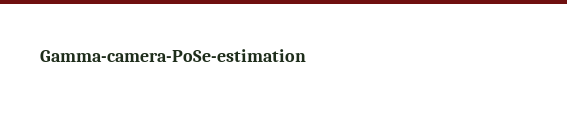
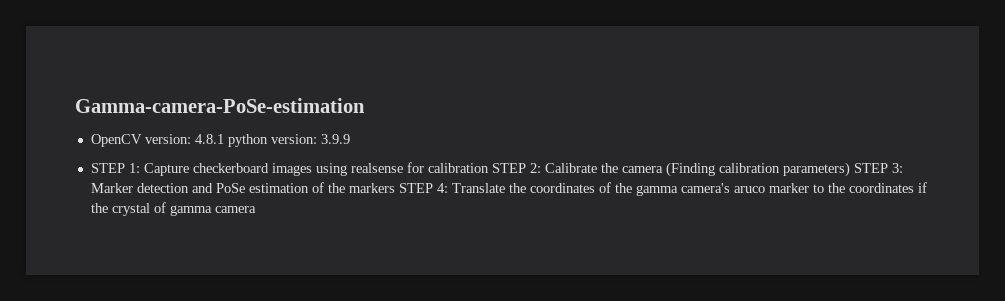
(306, 55) none -> [90,134,350,147] [90,162,903,177] [90,182,927,196] [90,202,256,216] // OpenCV version: 4.8.1 python version: 3.9.9 // STEP 1: Capture checkerboard images using realsense for calibration STEP 2: Calibrate the camera (Finding calibration parameters) STEP 3: Marker detection and PoSe estimation of the markers STEP 4: Translate the coordinates of the gamma camera's aruco marker to the coordinates if the crystal of gamma camera

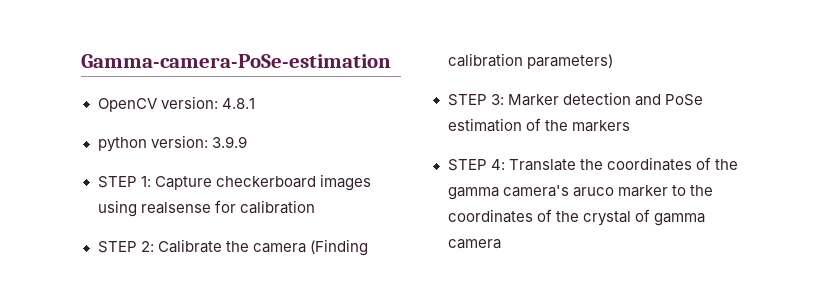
(224, 139) none -> (255, 103) //
(489, 168) none -> (315, 207) //
(850, 169) none -> (613, 61) //
(395, 188) none -> (630, 126) //
[917,182,927,193] if -> [536,209,552,222] of

